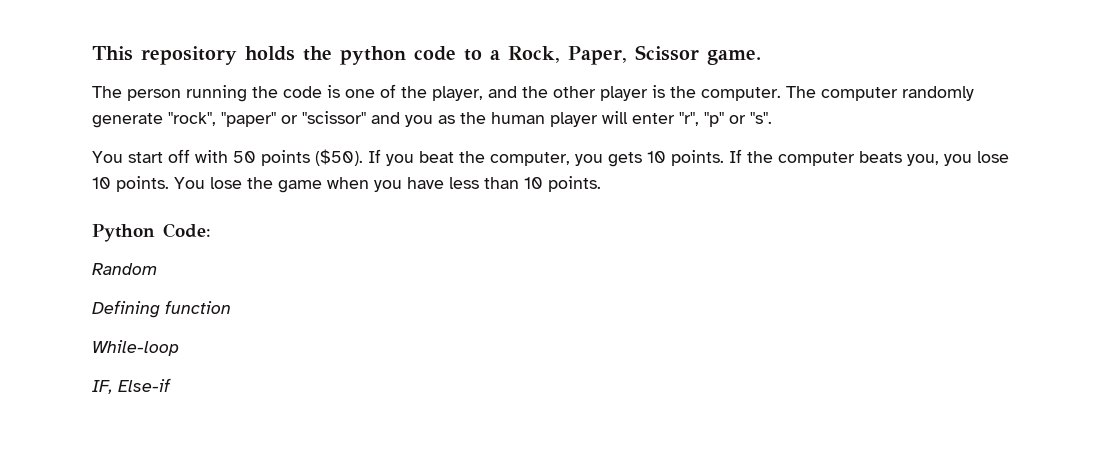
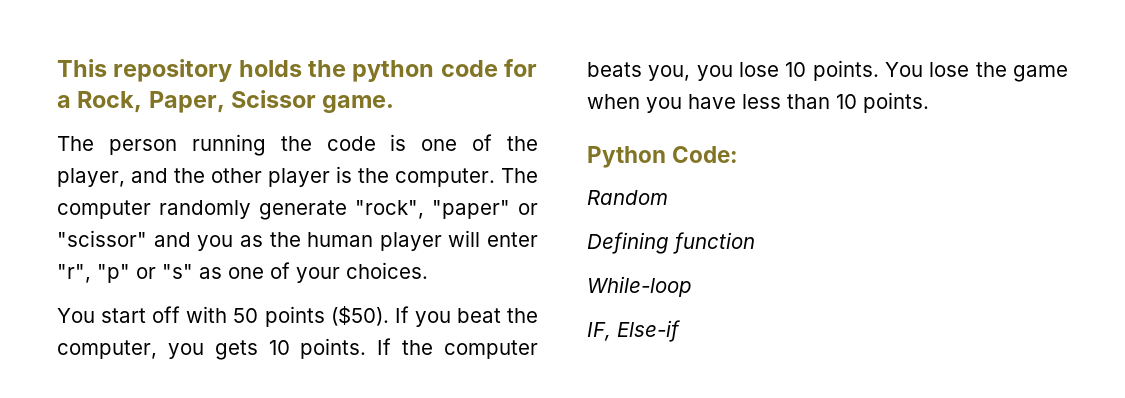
[464,49,482,61] to -> [504,59,538,77] for
[750,112,772,124] "s". -> [162,262,428,283] "s" as one of your choices.

